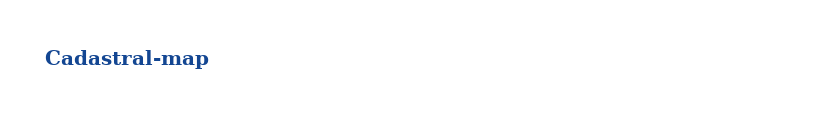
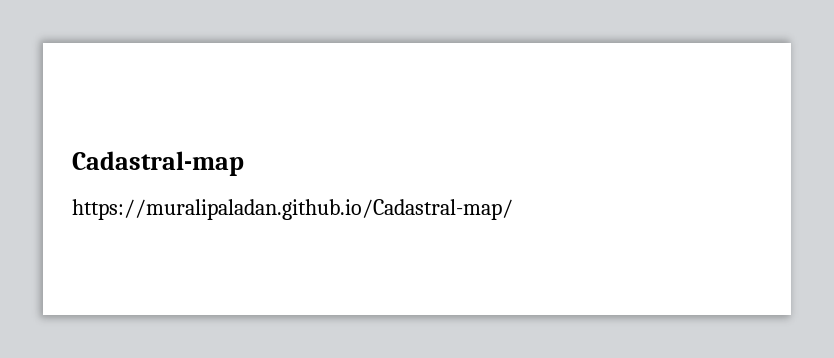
(209, 59) none -> [72,199,513,220] // https://muralipaladan.github.io/Cadastral-map/

